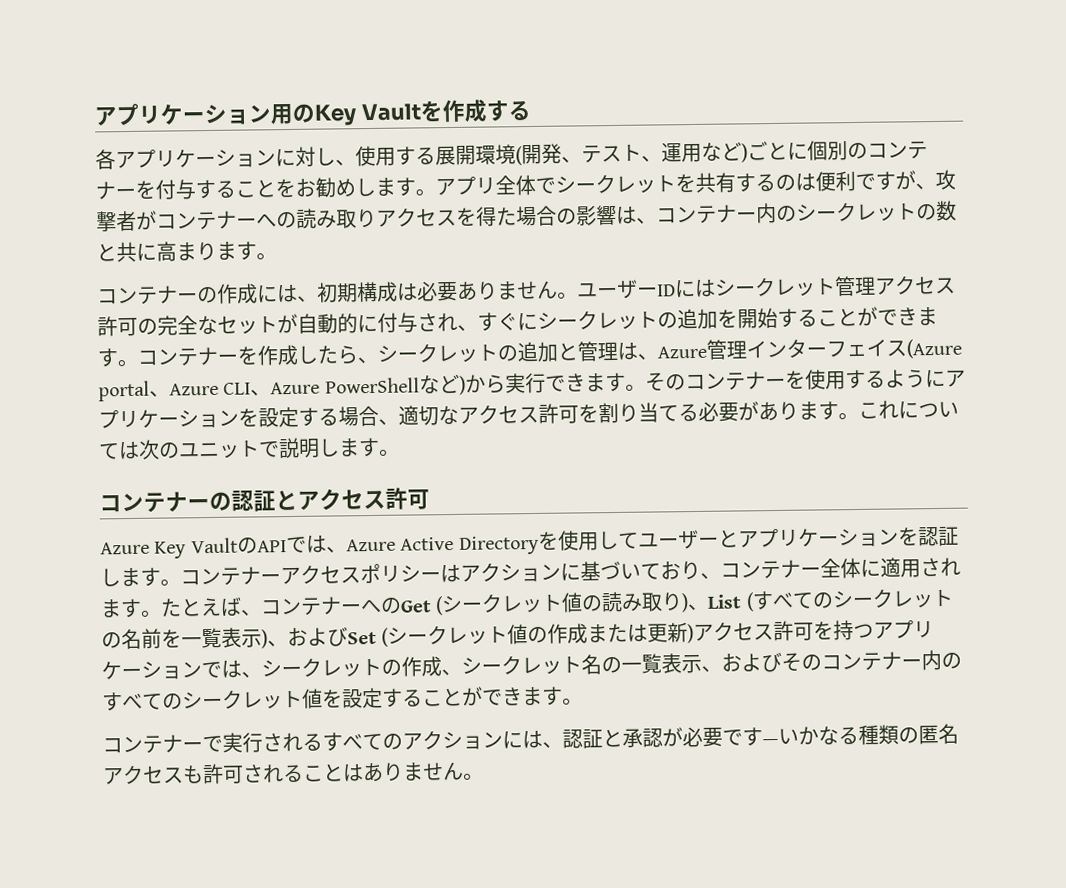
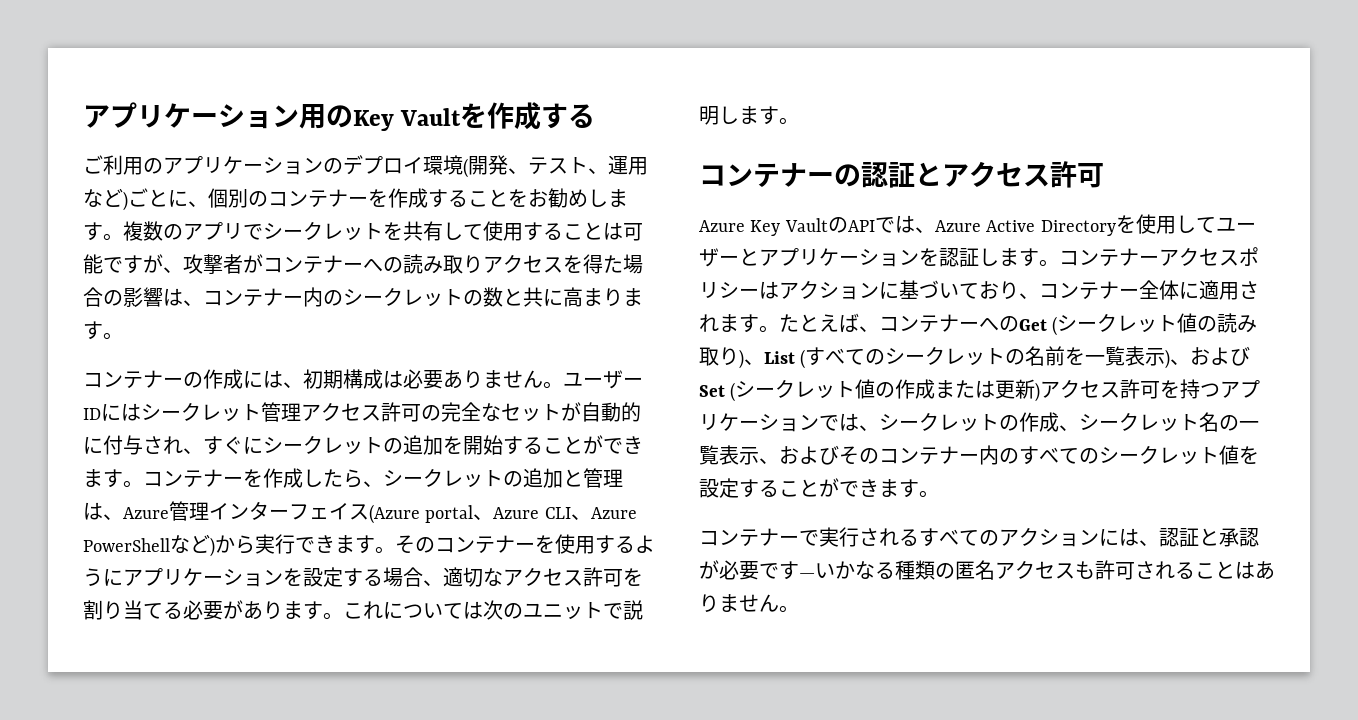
[95,145,476,170] 各アプリケーションに対し、使用する展開 -> [83,155,423,175] ご利用のアプリケーションのデプロイ
(808, 151) none -> [188,201,208,207] 、
[155,179,196,200] 付与 -> [388,188,428,208] 作成
[435,174,536,196] アプリ全体 -> [123,221,243,241] 複数のアプリ
[735,170,856,193] するのは便利 -> [443,221,643,241] [83,254,103,274] して使用することは可能

